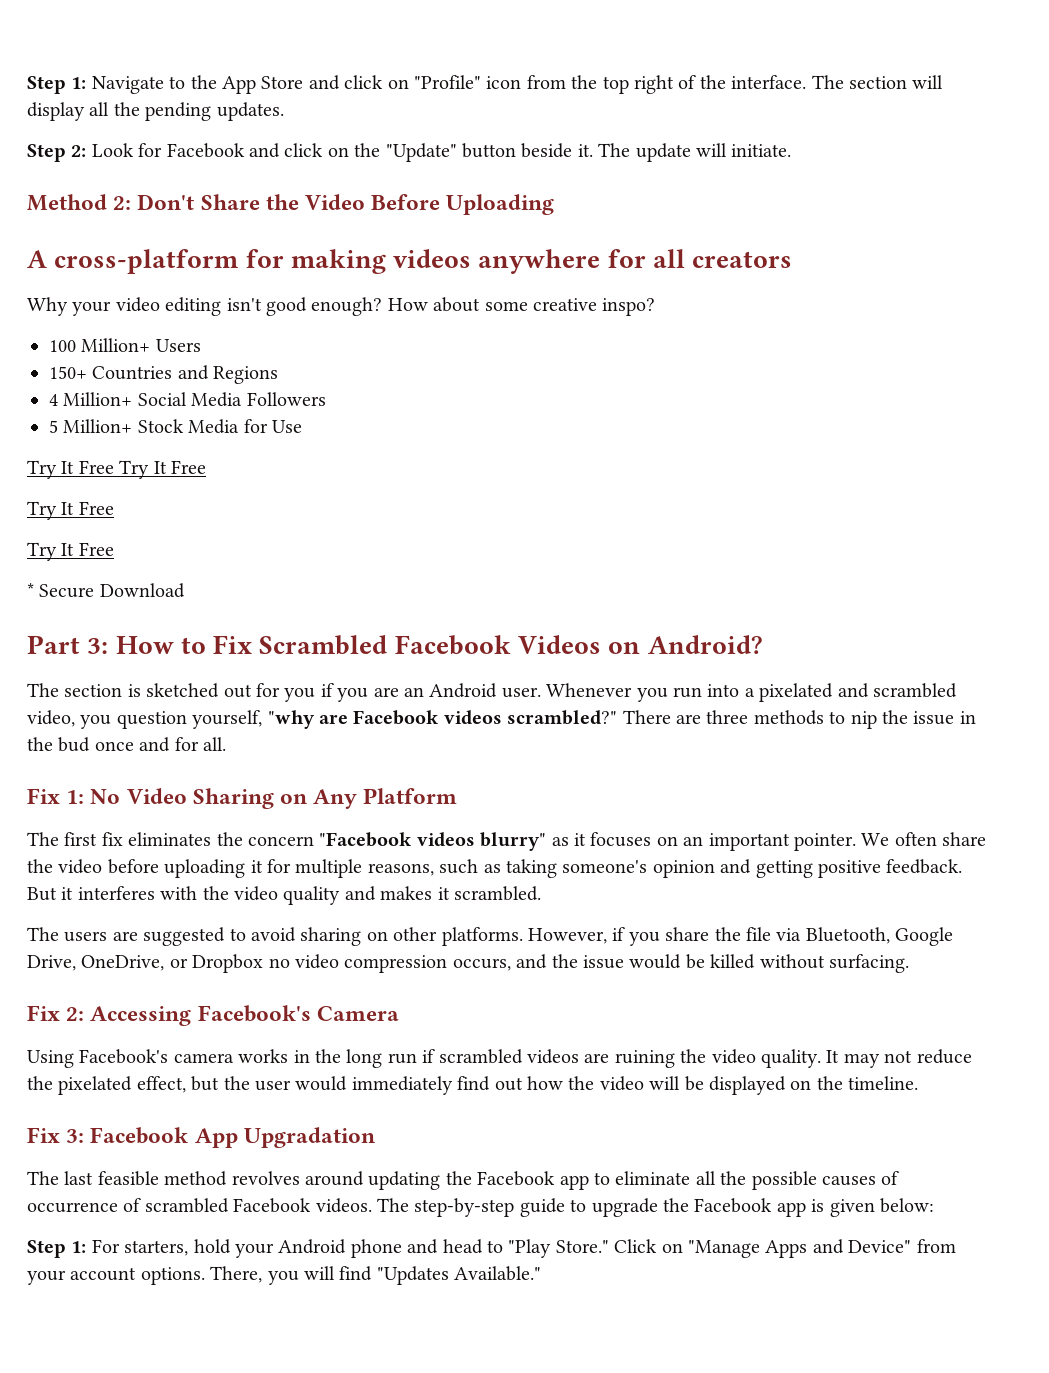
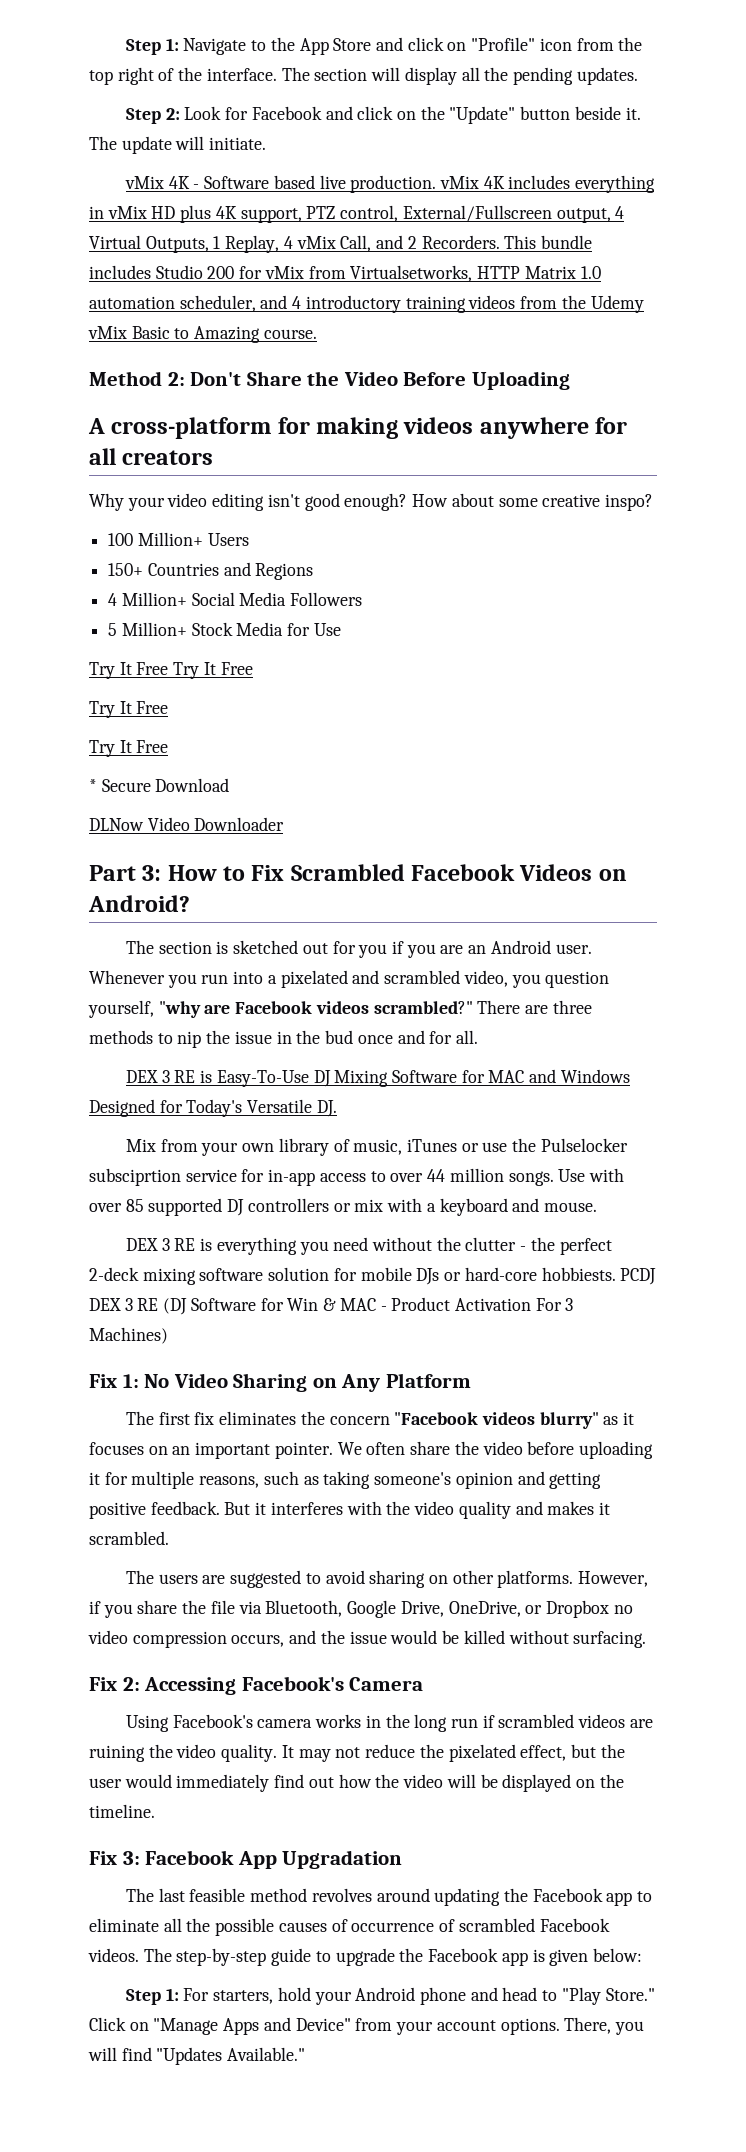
(792, 150) none -> [124,175,656,193] [89,205,625,223] [89,235,592,253] [89,265,601,282] [89,295,644,313] [88,326,317,343] // vMix 4K - Software based live production. vMix 4K includes everything in vMix HD plus 4K support, PTZ control, External/Fullscreen output, 4 Virtual Outputs, 1 Replay, 4 vMix Call, and 2 Recorders. This bundle includes Studio 200 for vMix from Virtualsetworks, HTTP Matrix 1.0 automation scheduler, and 4 introductory training videos from the Udemy vMix Basic to Amazing course.
(185, 590) none -> [89,817,285,831] // DLNow Video Downloader
(226, 744) none -> [125,1069,630,1087] [89,1099,337,1117] [125,1138,628,1156] [89,1168,624,1186] [89,1198,597,1216] [125,1237,612,1255] [89,1267,657,1285] [89,1297,574,1315] [89,1327,168,1344] // DEX 3 RE is Easy-To-Use DJ Mixing Software for MAC and Windows Designed for Today's Versatile DJ. // Mix from your own library of music, iTunes or use the Pulselocker subsciprtion service for in-app access to over 44 million songs. Use with over 85 supported DJ controllers or mix with a keyboard and mouse. // DEX 3 RE is everything you need without the clutter - the perfect 2-deck mixing software solution for mobile DJs or hard-core hobbiests. PCDJ DEX 3 RE (DJ Software for Win & MAC - Product Activation For 3 Machines)

